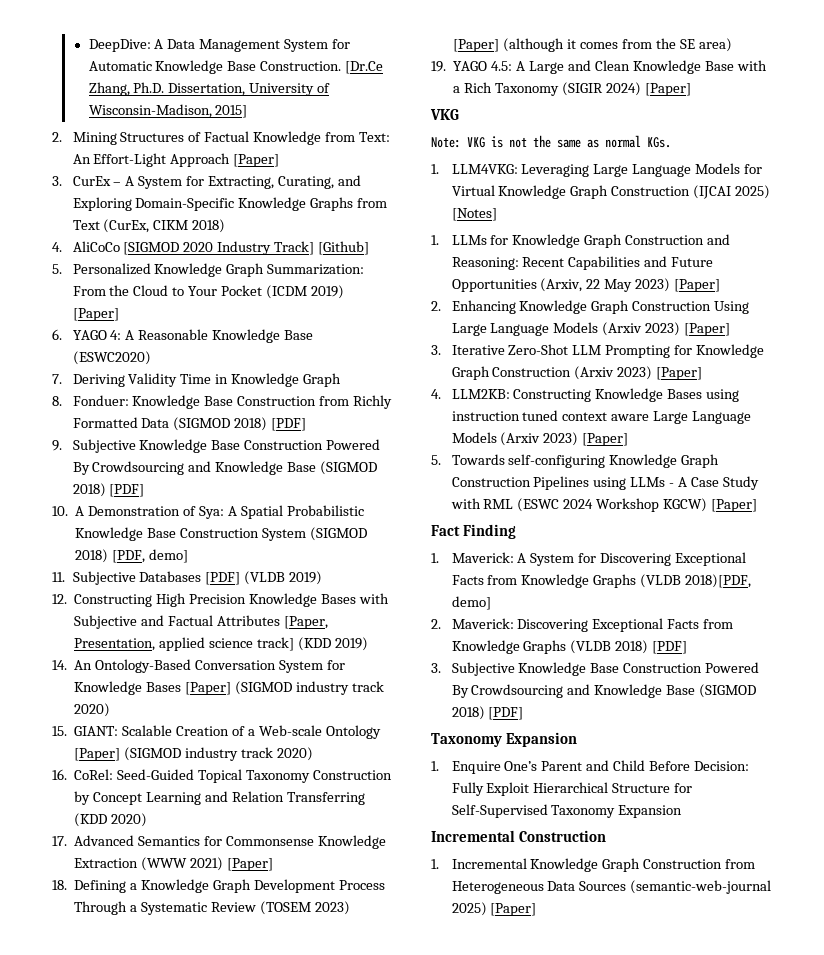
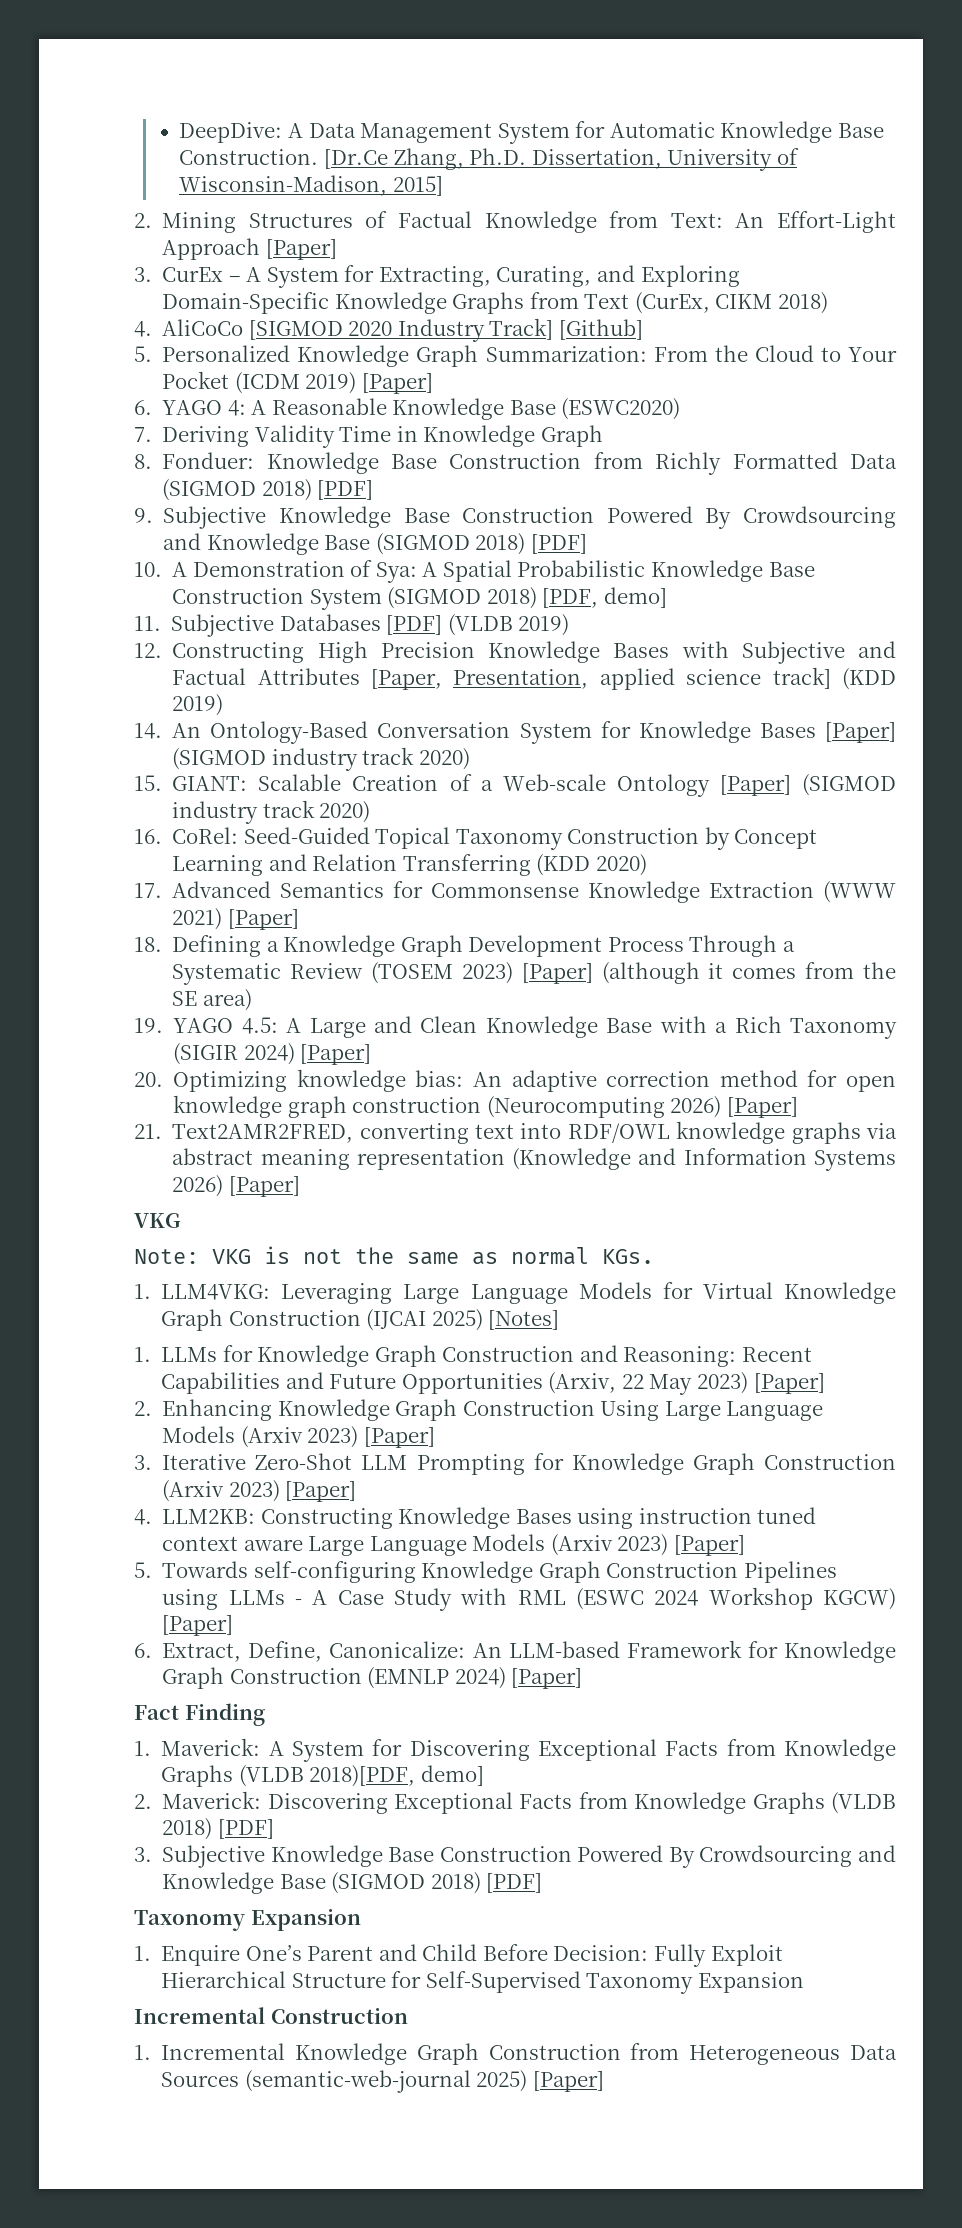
(691, 89) none -> [134,1069,896,1092] [173,1095,798,1118] [134,1121,897,1144] [172,1148,896,1171] [172,1175,300,1197] // 20. Optimizing knowledge bias: An adaptive correction method for open knowledge graph construction (Neurocomputing 2026) [Paper] // 21. Text2AMR2FRED, converting text into RDF/OWL knowledge graphs via abstract meaning representation (Knowledge and Information Systems 2026) [Paper]
(758, 505) none -> [134,1640,896,1663] [162,1667,583,1689] // 6. Extract, Define, Canonicalize: An LLM-based Framework for Knowledge Graph Construction (EMNLP 2024) [Paper]

